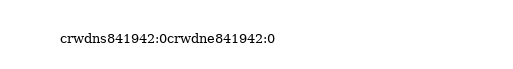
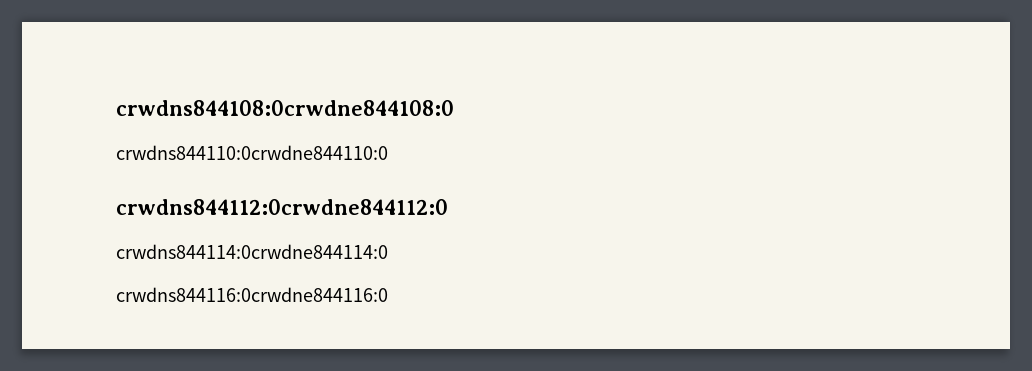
[60,33,275,43] crwdns841942:0crwdne841942:0 -> [116,100,454,116] [116,145,388,160] [116,199,448,215] [116,244,388,259] [116,287,388,302] crwdns844108:0crwdne844108:0 // crwdns844110:0crwdne844110:0 // crwdns844112:0crwdne844112:0 // crwdns844114:0crwdne844114:0 // crwdns844116:0crwdne844116:0

